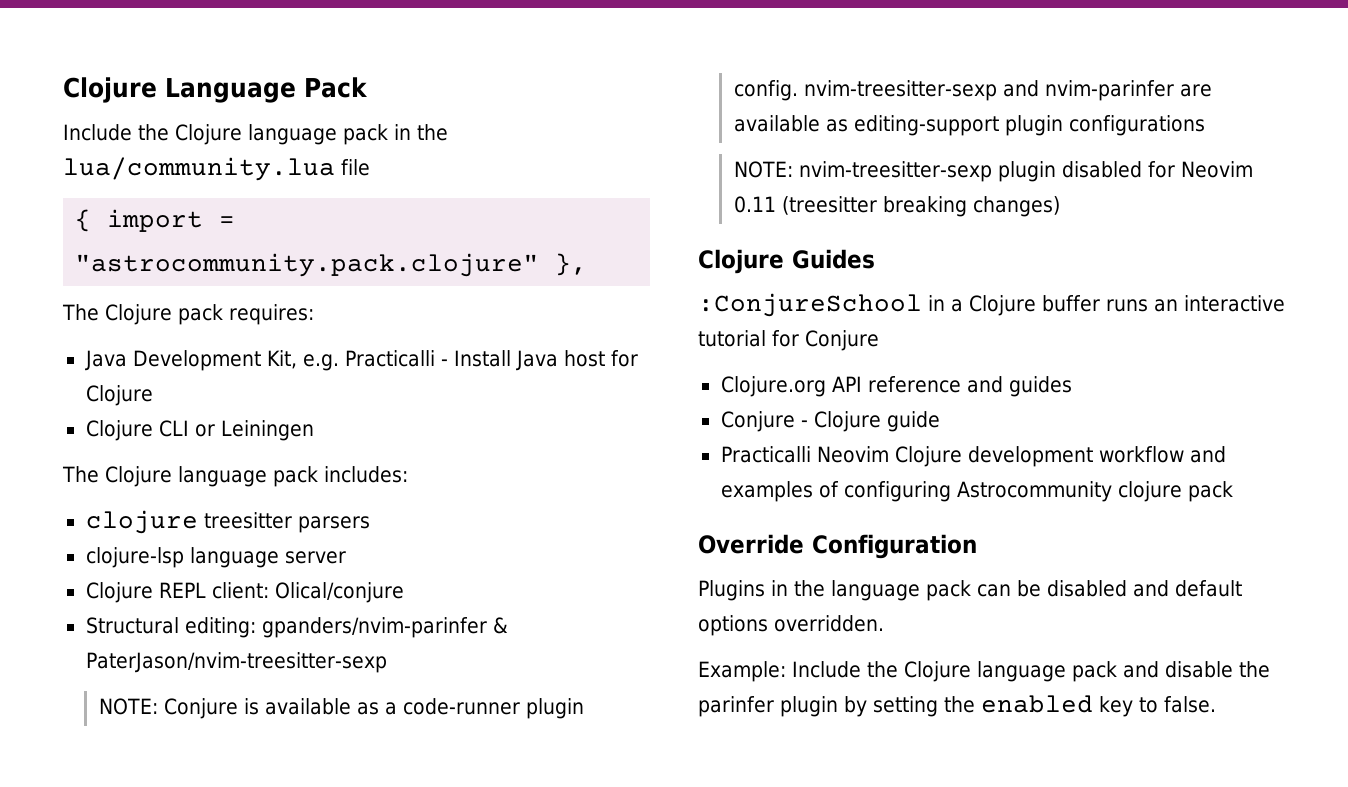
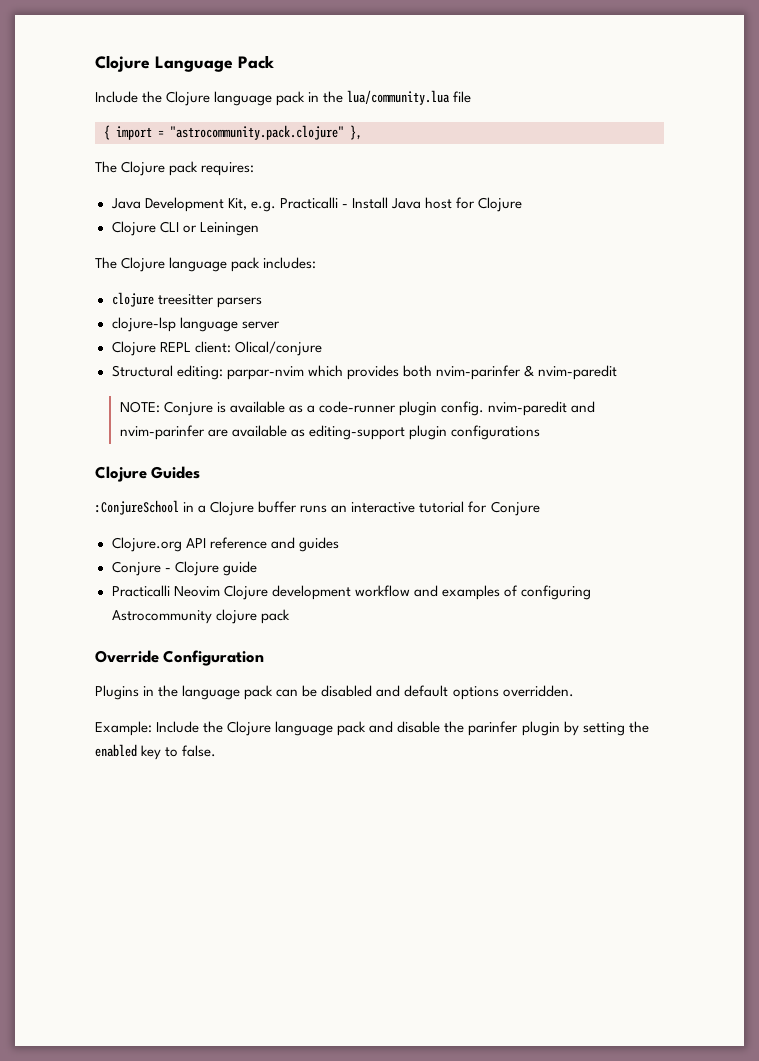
[261,617,508,638] [85,652,387,673] gpanders/nvim-parinfer & PaterJason/nvim-treesitter-sexp -> [226,365,617,380] parpar-nvim which provides both nvim-parinfer & nvim-paredit
[803,80,997,101] nvim-treesitter-sexp -> [488,401,568,416] nvim-paredit
[733,161,1253,182] [733,196,1060,217] // NOTE: nvim-treesitter-sexp plugin disabled for Neovim 0.11 (treesitter breaking changes) -> (540, 432) none

